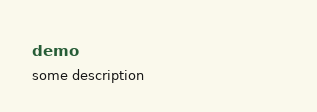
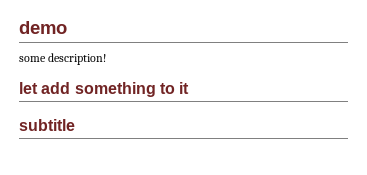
[72,69,144,83] description -> [48,53,107,65] [19,82,190,97] [19,119,75,131] description! // let add something to it // subtitle

